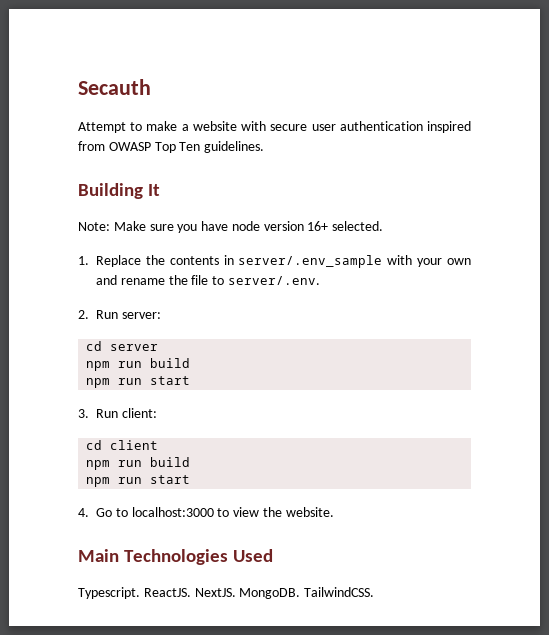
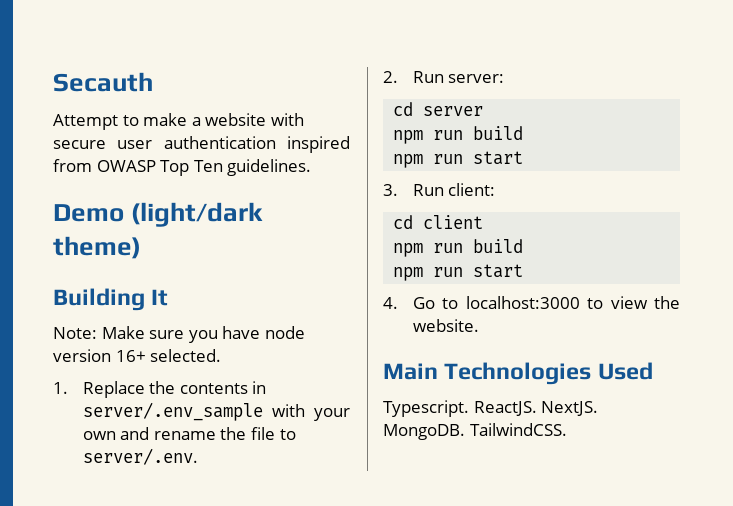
(265, 147) none -> [53,202,264,227] [53,236,141,259] // Demo (light/dark theme)

